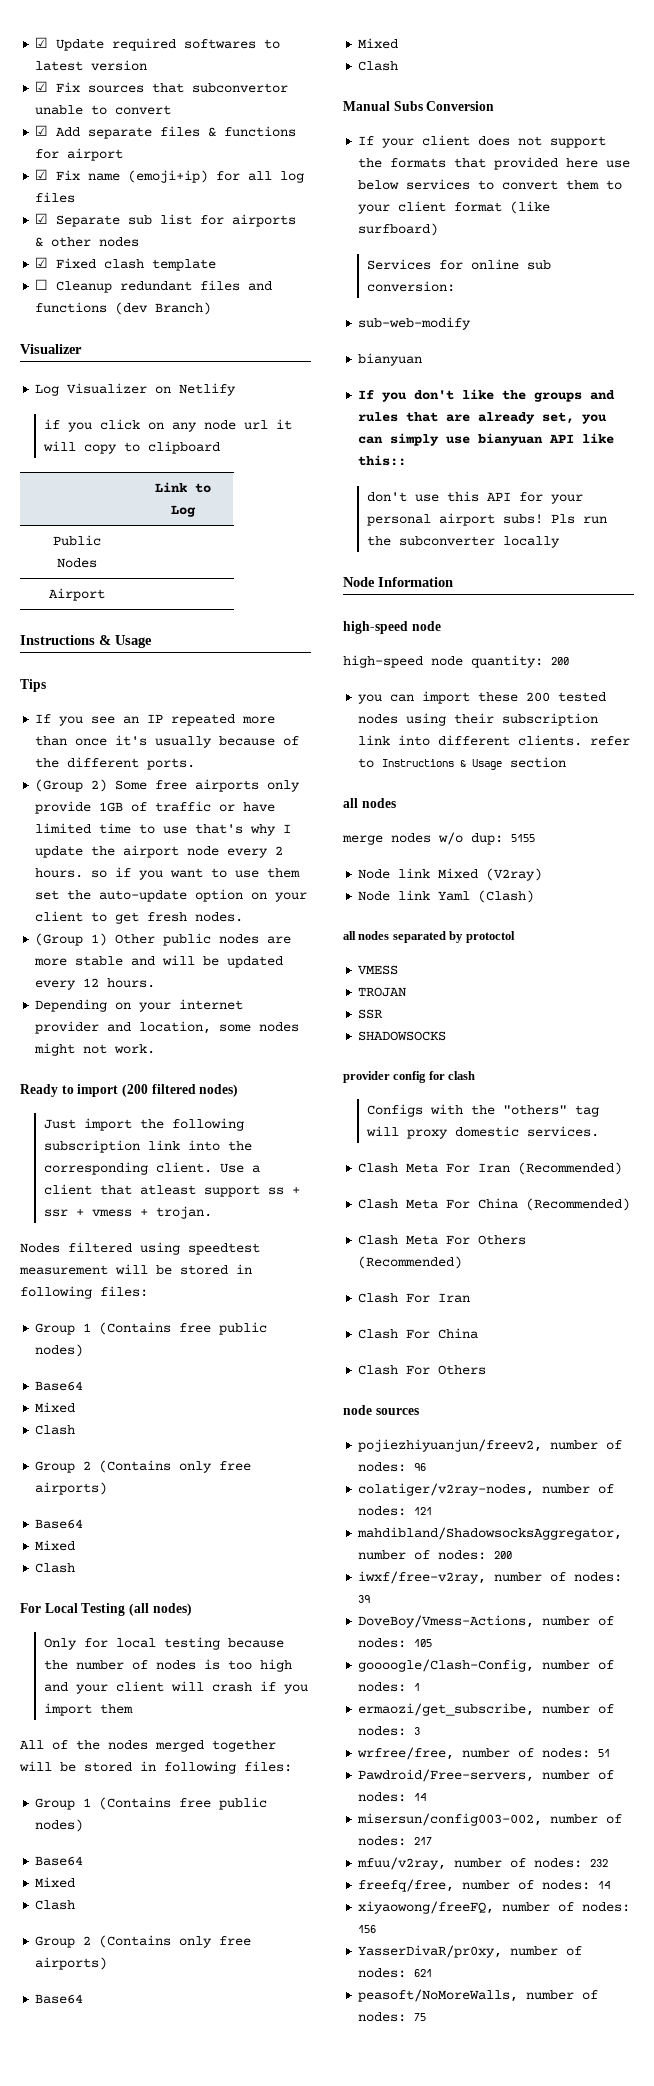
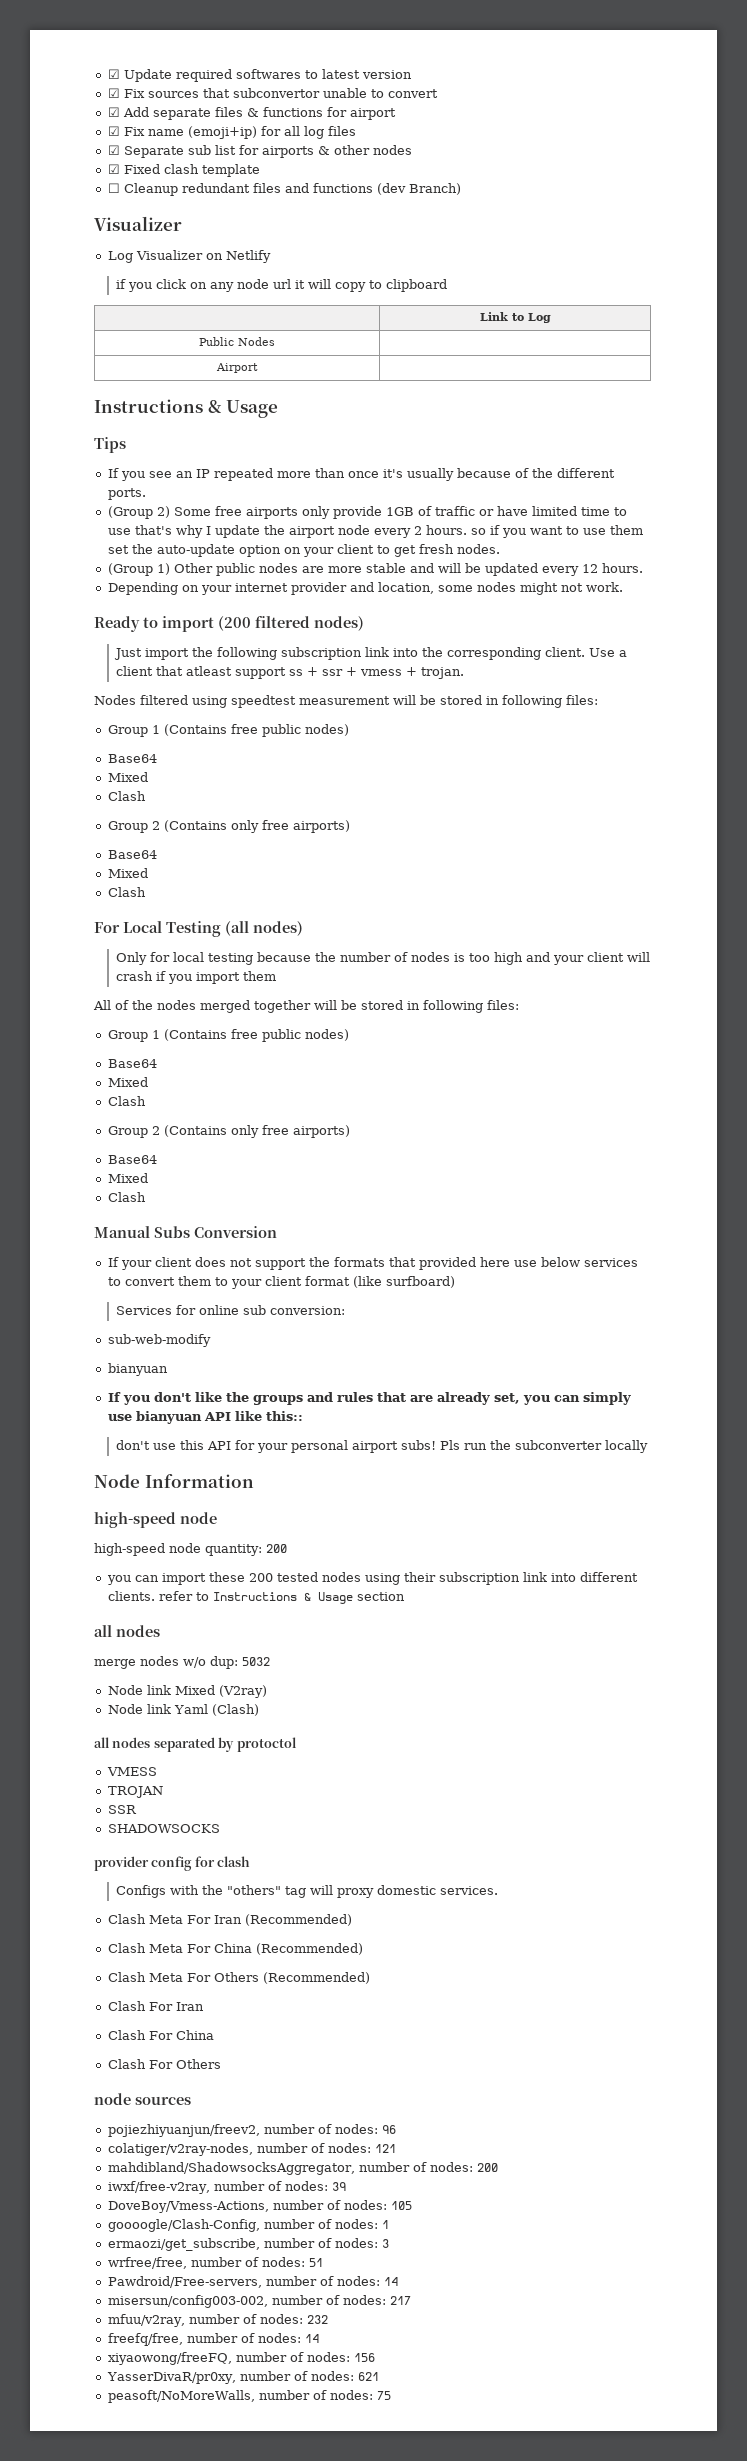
[511,834,535,842] 5155 -> [242,1657,270,1666] 5032

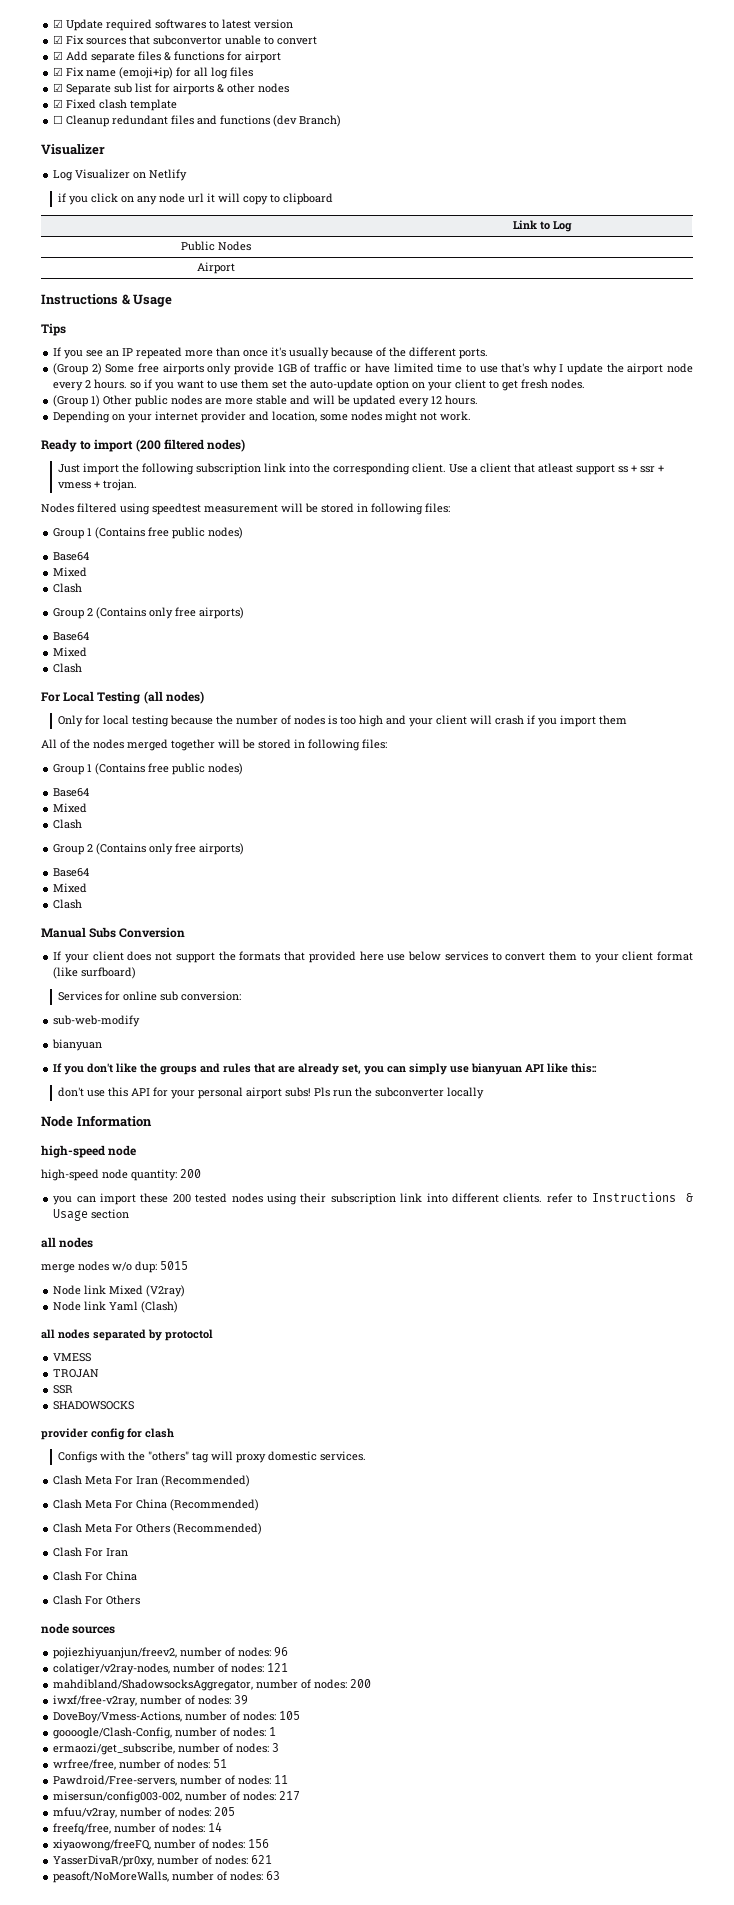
[242,1657,270,1666] 5032 -> [160,1261,188,1270] 5015
[383,2277,398,2286] 14 -> [274,1775,289,1784] 11
[306,2315,328,2324] 232 -> [214,1807,236,1816] 205
[376,2391,391,2400] 75 -> [266,1871,281,1880] 63

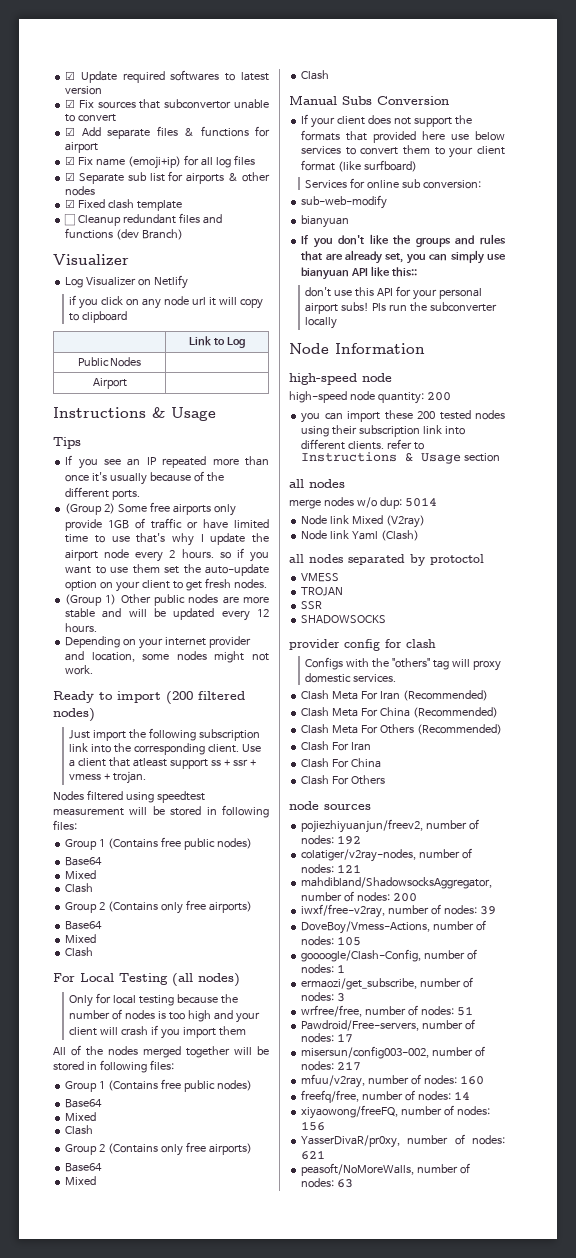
[160,1261,188,1270] 5015 -> [404,497,437,507] 5014
[274,1647,289,1657] 96 -> [337,835,362,845] 192
[274,1775,289,1784] 11 -> [337,1033,354,1043] 17
[214,1807,236,1816] 205 -> [459,1075,484,1085] 160

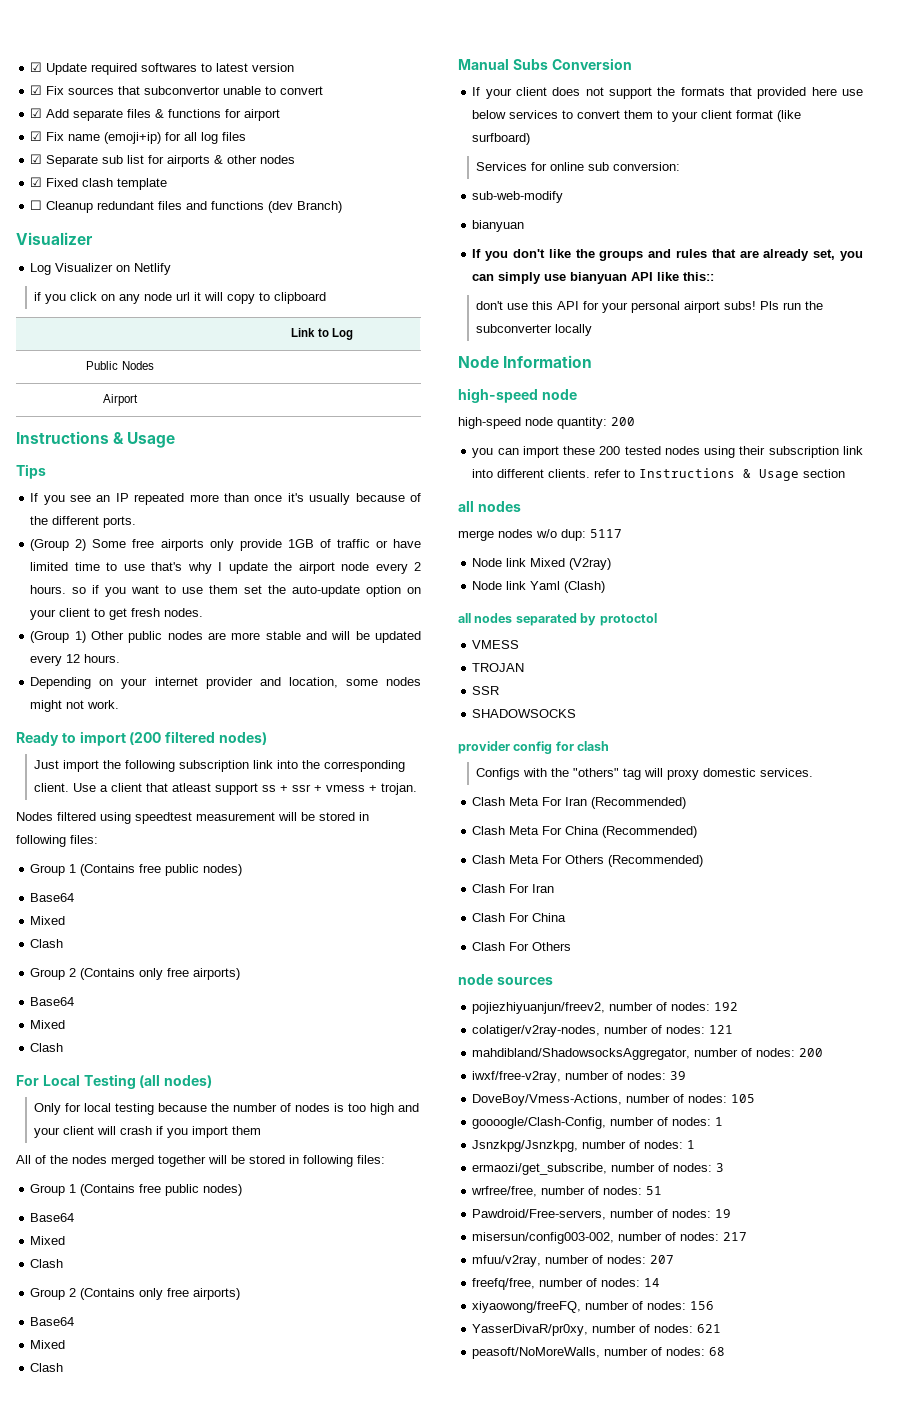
[404,497,437,507] 5014 -> [590,529,622,538] 5117
(346, 968) none -> [472,1140,696,1152] // Jsnzkpg/Jsnzkpg, number of nodes: 1
[337,1033,354,1043] 17 -> [715,1209,732,1218] 19
[459,1075,484,1085] 160 -> [650,1255,675,1264] 207
[337,1179,354,1188] 63 -> [709,1347,726,1356] 68

